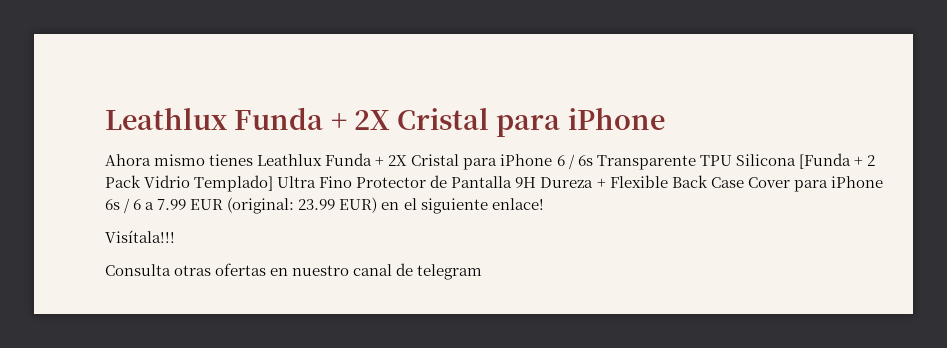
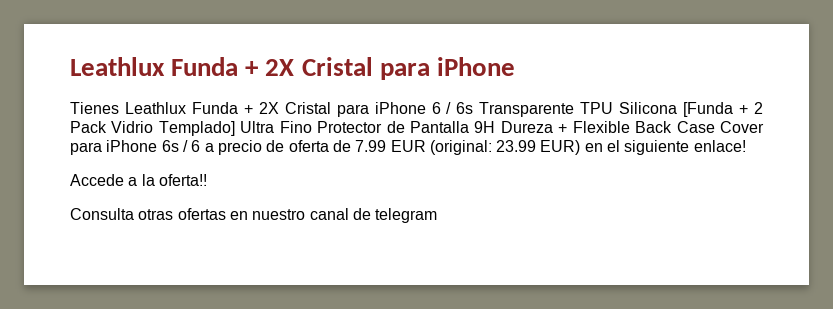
[105,154,254,166] Ahora mismo tienes -> [70,102,119,114] Tienes
(155, 206) none -> [217,140,351,155] precio de oferta de
[105,230,175,243] Visítala!!! -> [70,174,207,186] Accede a la oferta!!

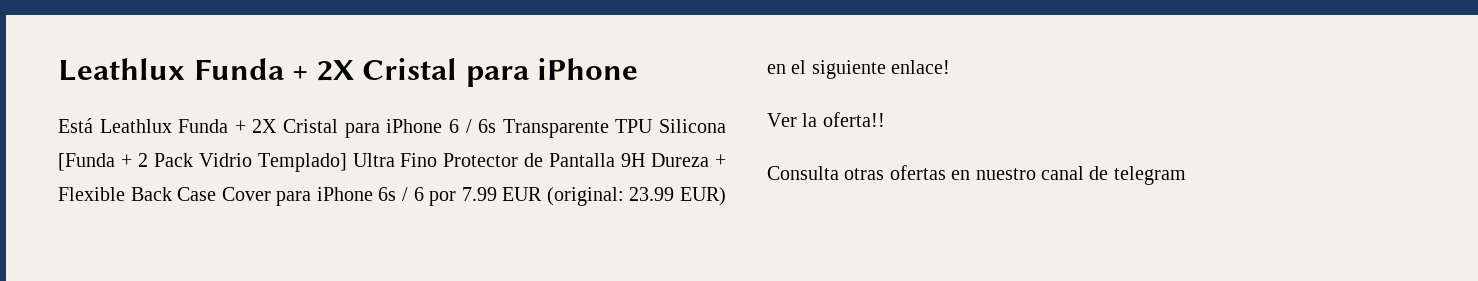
[70,102,119,114] Tienes -> [58,118,93,133] Está
[204,140,351,155] a precio de oferta de -> [429,191,457,206] por
[70,174,138,186] Accede a -> [767,113,797,127] Ver

